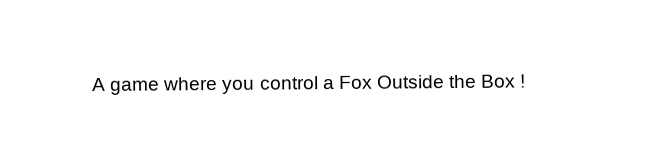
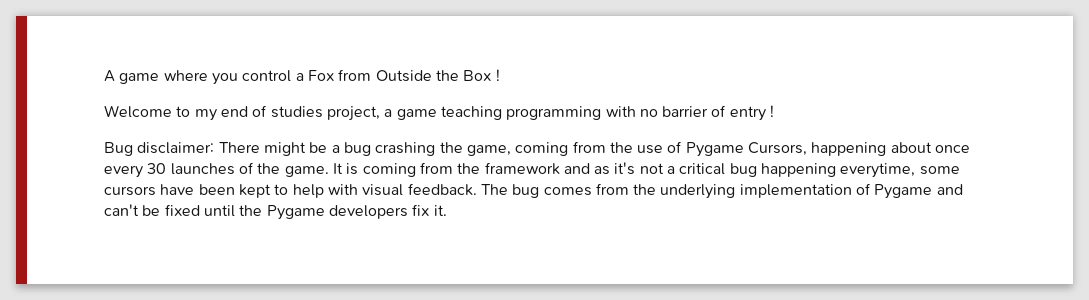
(373, 82) none -> [338,69,372,81] from
(527, 81) none -> [104,105,775,121] [104,141,971,157] [104,162,960,178] [104,183,963,199] [104,204,447,220] // Welcome to my end of studies project, a game teaching programming with no barrier of entry ! // Bug disclaimer: There might be a bug crashing the game, coming from the use of Pygame Cursors, happening about once every 30 launches of the game. It is coming from the framework and as it's not a critical bug happening everytime, some cursors have been kept to help with visual feedback. The bug comes from the underlying implementation of Pygame and can't be fixed until the Pygame developers fix it.

